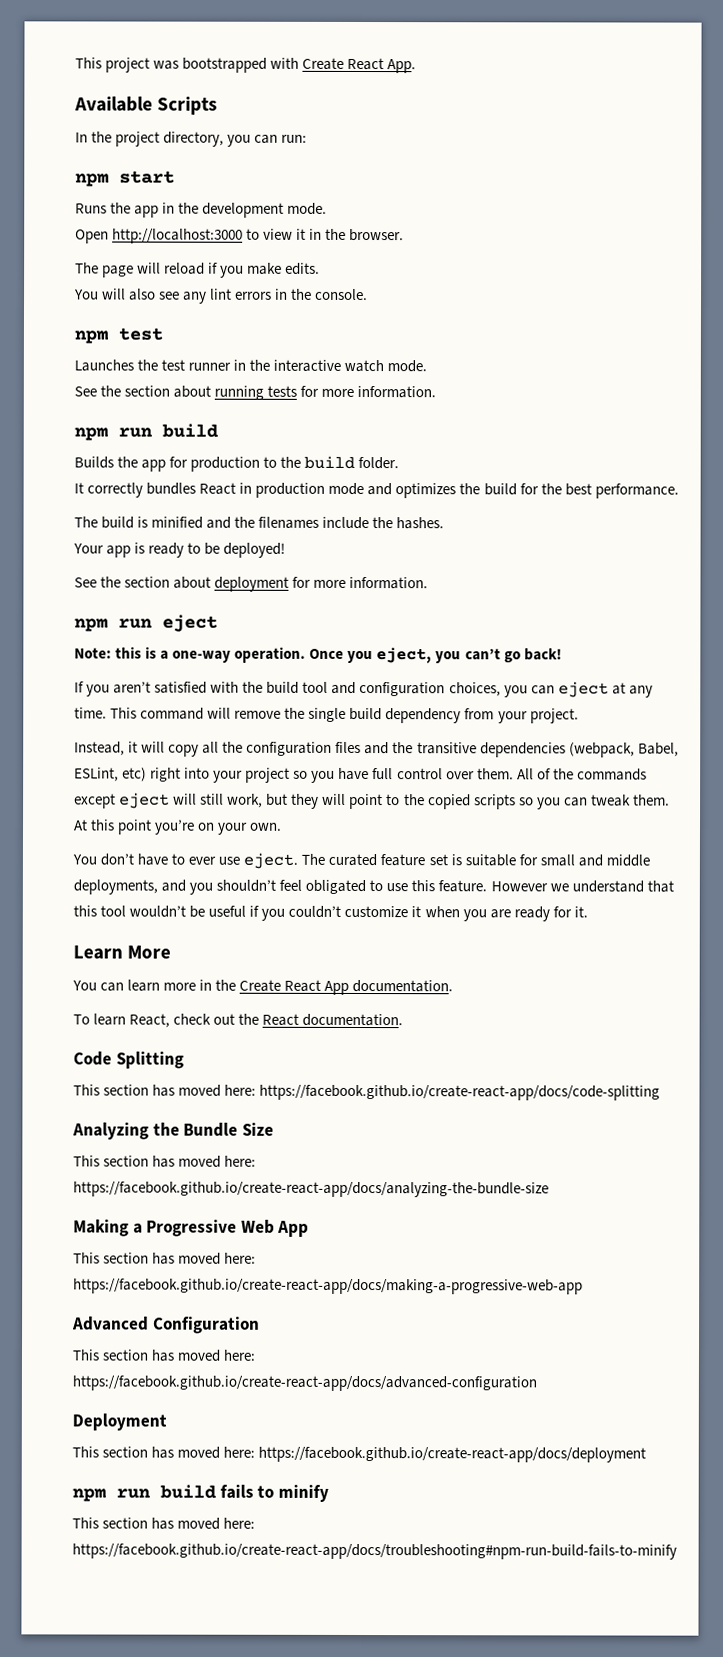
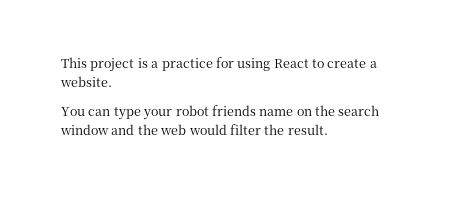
[153,57,417,74] [74,96,218,115] [75,131,308,147] [75,170,175,187] [75,202,328,218] [75,228,405,244] [75,262,321,278] [74,288,369,304] [74,327,163,344] [74,359,428,373] [74,385,437,400] [74,423,219,441] [74,455,400,472] [74,482,679,499] [74,516,445,530] [73,542,286,558] [74,576,429,592] [74,614,218,632] [74,646,562,664] [74,681,653,698] [74,707,579,724] [74,741,679,758] [74,767,647,783] [74,792,670,810] [73,819,283,835] [72,852,650,869] [73,879,674,895] [73,905,588,922] [73,945,172,960] [72,979,454,995] [73,1013,404,1028] [73,1051,184,1069] [73,1084,661,1101] [72,1122,274,1140] [73,1155,257,1168] [73,1181,549,1198] [73,1219,310,1237] [73,1252,257,1265] [73,1278,583,1295] [72,1316,260,1334] [72,1349,256,1362] [72,1375,537,1392] [72,1413,167,1431] [72,1446,647,1463] [72,1484,329,1502] [72,1517,256,1530] [72,1543,677,1560] was bootstrapped with Create React App. // Available Scripts // In the project directory, you can run: // npm start // Runs the app in the development mode. // Open http://localhost:3000 to view it in the browser. // The page will reload if you make edits. // You will also see any lint errors in the console. // npm test // Launches the test runner in the interactive watch mode. // See the section about running tests for more information. // npm run build // Builds the app for production to the build folder. // It correctly bundles React in production mode and optimizes the build for the best performance. // The build is minified and the filenames include the hashes. // Your app is ready to be deployed! // See the section about deployment for more information. // npm run eject // Note: this is a one-way operation. Once you eject, you can’t go back! // If you aren’t satisfied with the build tool and configuration choices, you can eject at any time. This command will remove the single build dependency from your project. // Instead, it will copy all the configuration files and the transitive dependencies (webpack, Babel, ESLint, etc) right into your project so you have full control over them. All of the commands except eject will still work, but they will point to the copied scripts so you can tweak them. At this point you’re on your own. // You don’t have to ever use eject. The curated feature set is suitable for small and middle deployments, and you shouldn’t feel obligated to use this feature. However we understand that this tool wouldn’t be useful if you couldn’t customize it when you are ready for it. // Learn More // You can learn more in the Create React App documentation. // To learn React, check out the React documentation. // Code Splitting // This section has moved here: https://facebook.github.io/create-react-app/docs/code-splitting // Analyzing the Bundle Size // This section has moved here: https://facebook.github.io/create-react-app/docs/analyzing-the-bundle-size // Making a Progressive Web App // This section has moved here: https://facebook.github.io/create-react-app/docs/making-a-progressive-web-app // Advanced Configuration // This section has moved here: https://facebook.github.io/create-react-app/docs/advanced-configuration // Deployment // This section has moved here: https://facebook.github.io/create-react-app/docs/deployment // npm run build fails to minify // This section has moved here: https://facebook.github.io/create-react-app/docs/troubleshooting#npm-run-build-fails-to-minify -> [137,57,377,71] [60,76,112,87] [61,105,380,120] [60,124,328,135] is a practice for using React to create a website. // You can type your robot friends name on the search window and the web would filter the result.

